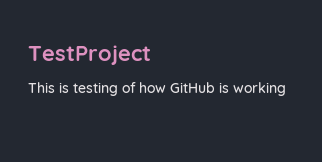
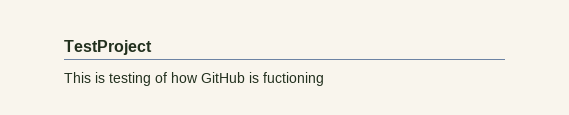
[233,82,286,96] working -> [263,72,324,86] fuctioning

